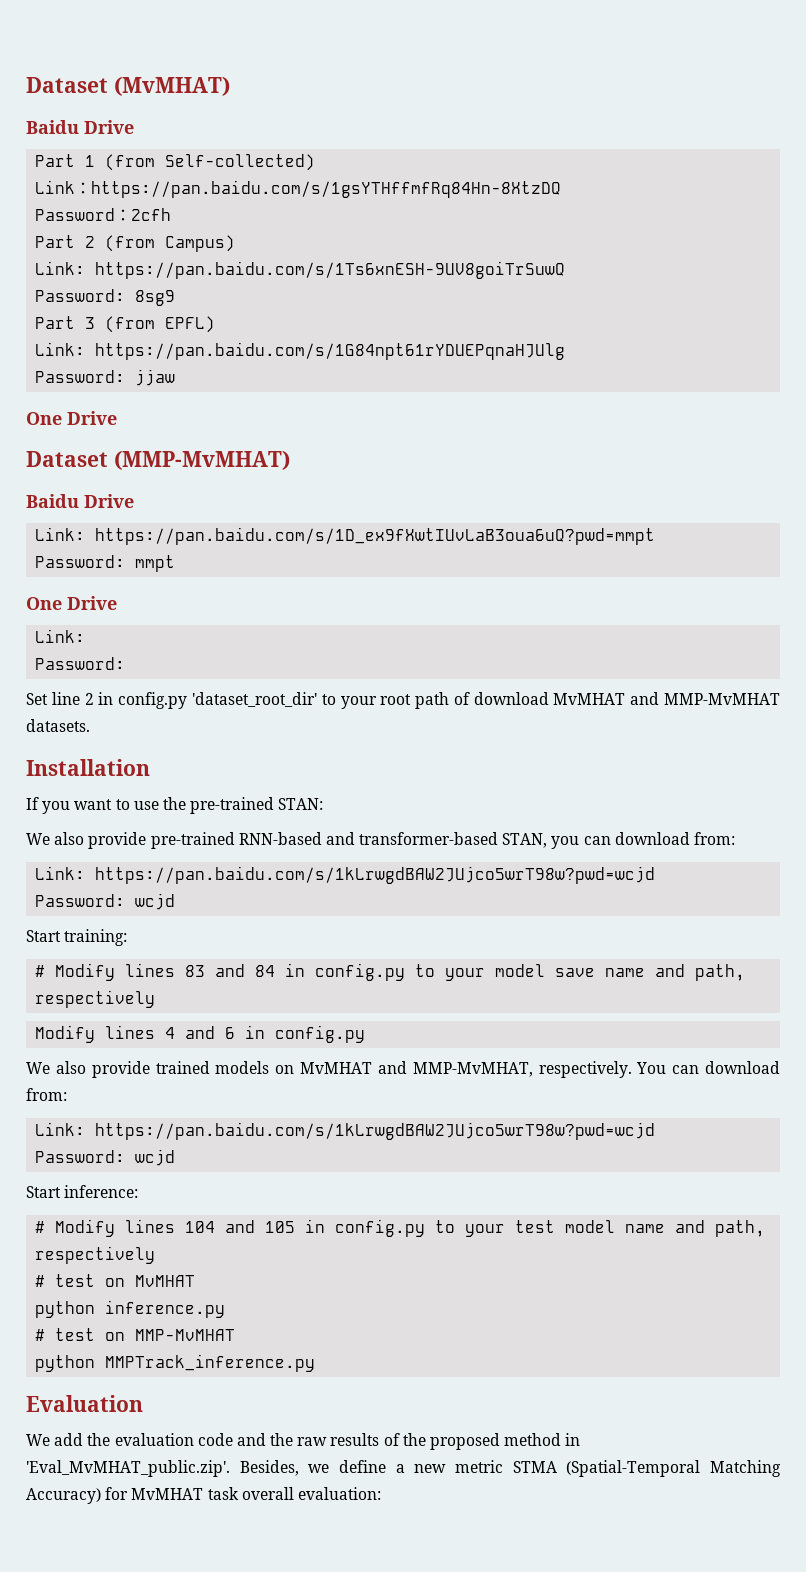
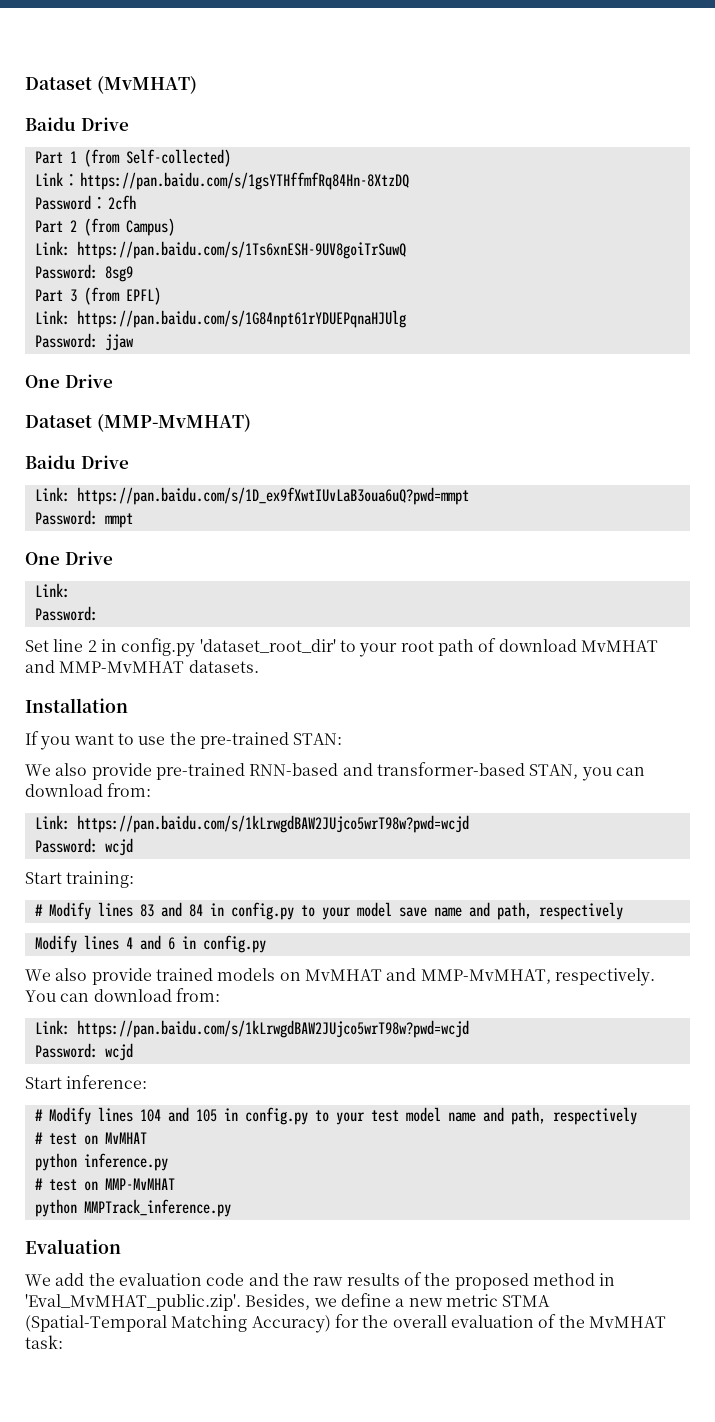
[131,1487,381,1500] MvMHAT task overall evaluation: -> [362,1314,666,1328] [25,1335,63,1349] the overall evaluation of the MvMHAT task:

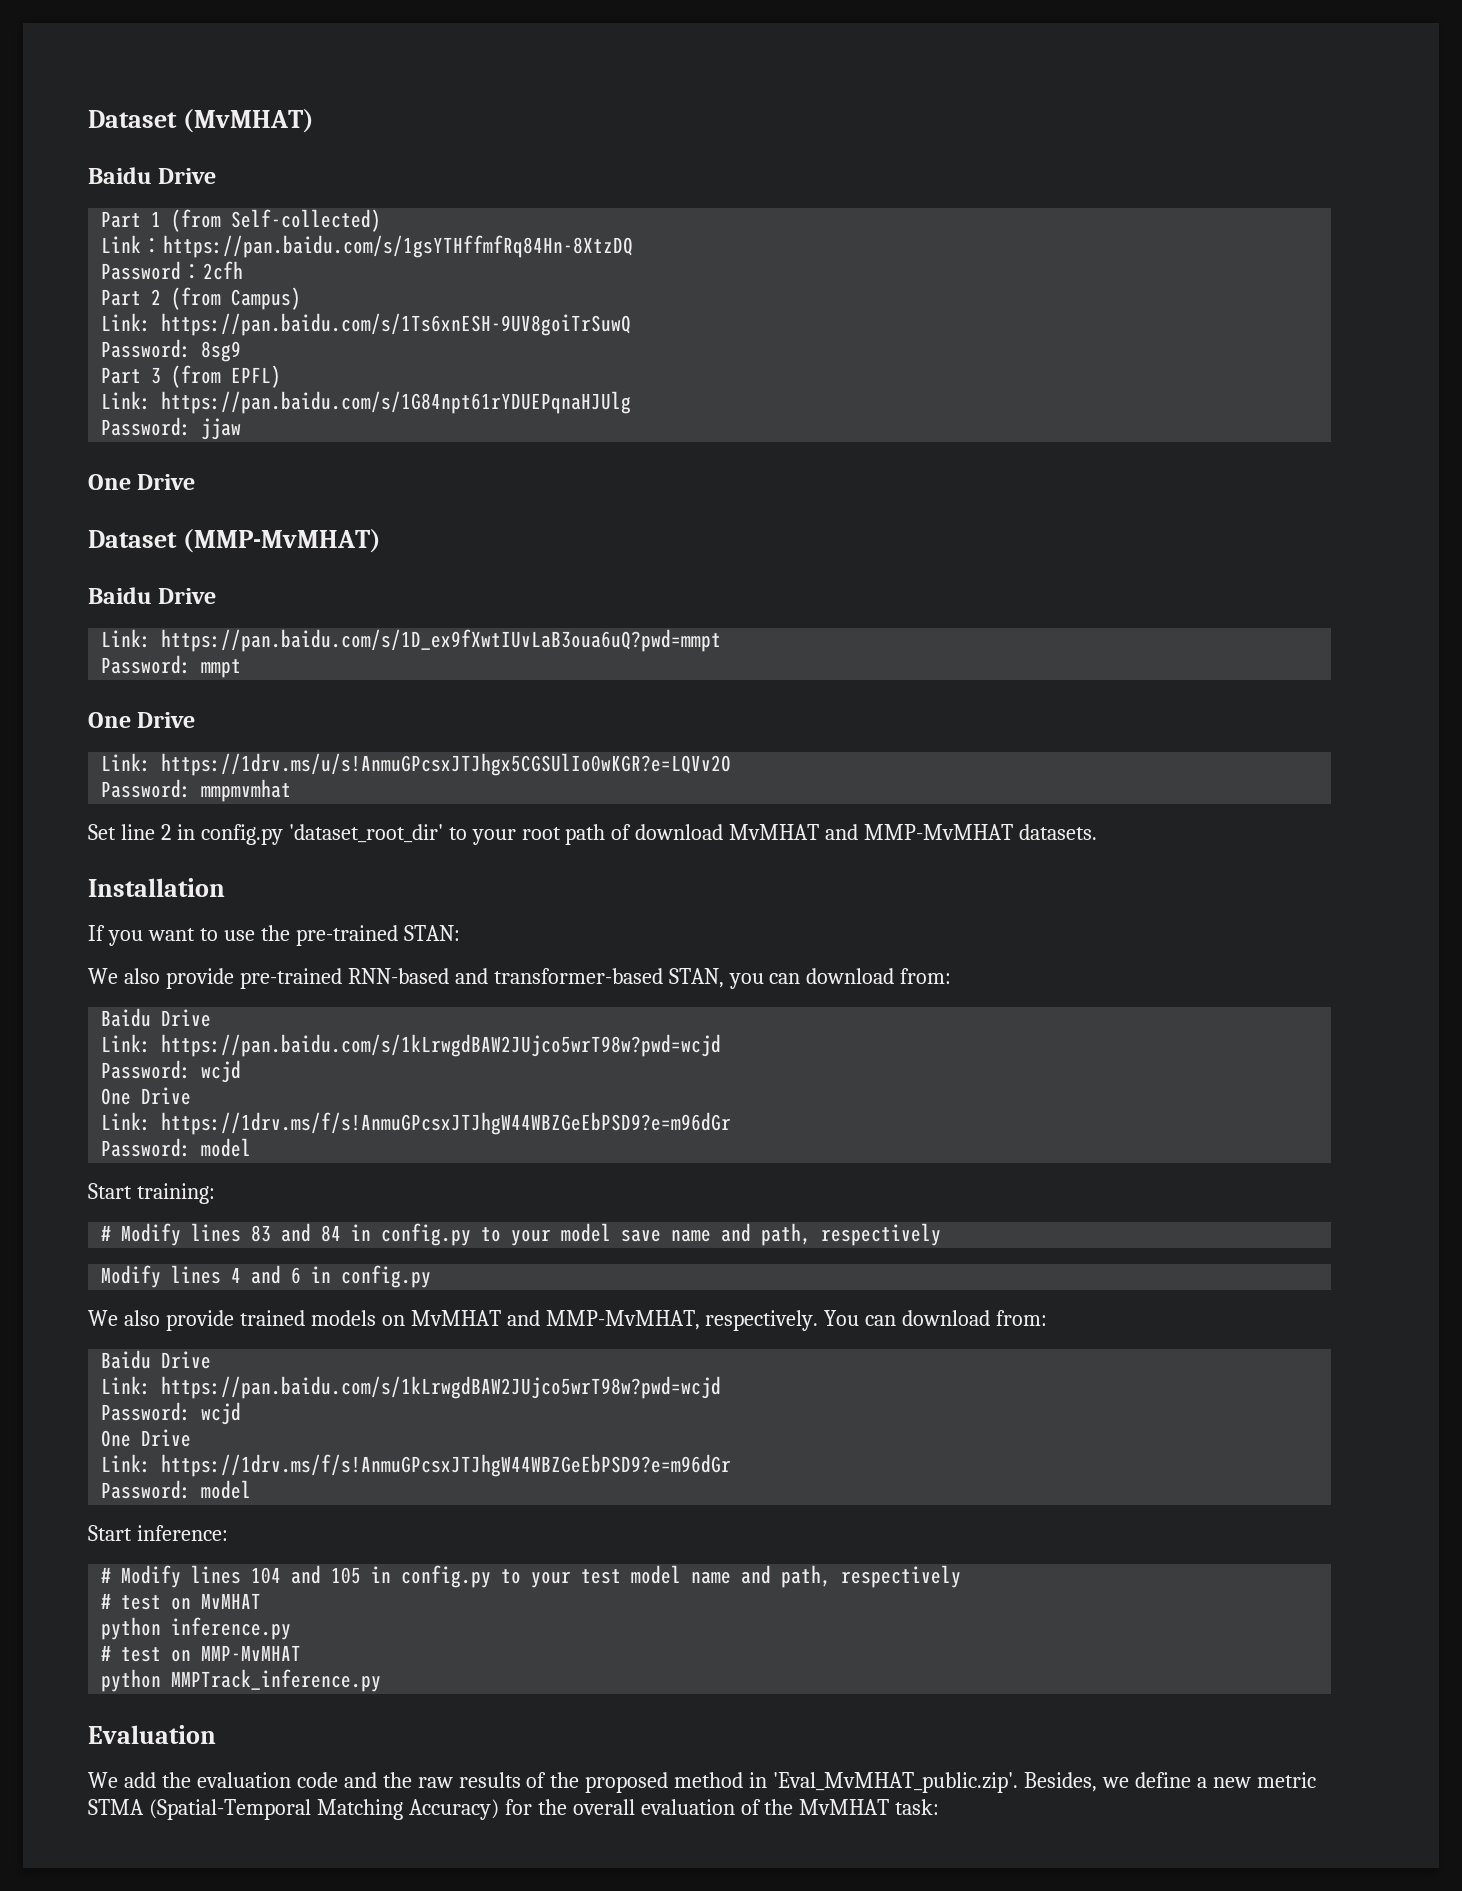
[34,606,98,621] // Password: -> [161,753,732,776] [101,779,292,802] https://1drv.ms/u/s!AnmuGPcsxJTJhgx5CGSUlIo0wKGR?e=LQVv2O // Password: mmpmvmhat
[34,815,469,833] [34,838,133,856] // Link: https://pan.baidu.com/s/1kLrwgdBAW2JUjco5wrT98w?pwd=wcjd // Password: wcjd -> [101,1008,212,1027] [101,1034,722,1057] [101,1060,242,1083] [101,1087,192,1105] [101,1112,732,1135] [101,1138,252,1157] // Baidu Drive // Link: https://pan.baidu.com/s/1kLrwgdBAW2JUjco5wrT98w?pwd=wcjd // Password: wcjd // One Drive // Link: https://1drv.ms/f/s!AnmuGPcsxJTJhgW44WBZGeEbPSD9?e=m96dGr // Password: model
[34,1020,469,1038] [34,1043,133,1061] // Link: https://pan.baidu.com/s/1kLrwgdBAW2JUjco5wrT98w?pwd=wcjd // Password: wcjd -> [101,1350,212,1369] [101,1376,722,1399] [101,1402,242,1425] [101,1429,192,1447] [101,1454,732,1477] [101,1480,252,1499] // Baidu Drive // Link: https://pan.baidu.com/s/1kLrwgdBAW2JUjco5wrT98w?pwd=wcjd // Password: wcjd // One Drive // Link: https://1drv.ms/f/s!AnmuGPcsxJTJhgW44WBZGeEbPSD9?e=m96dGr // Password: model

